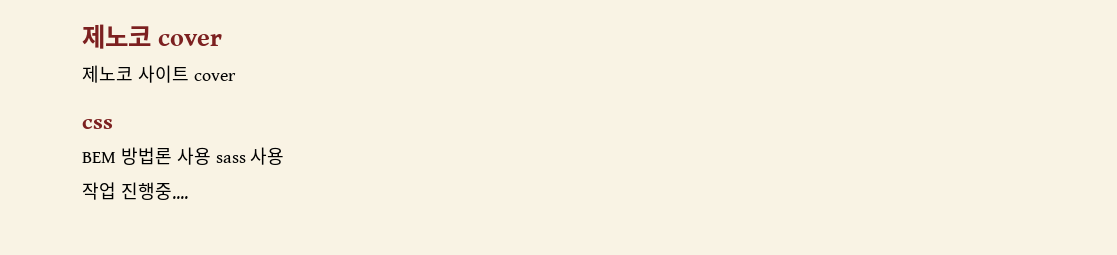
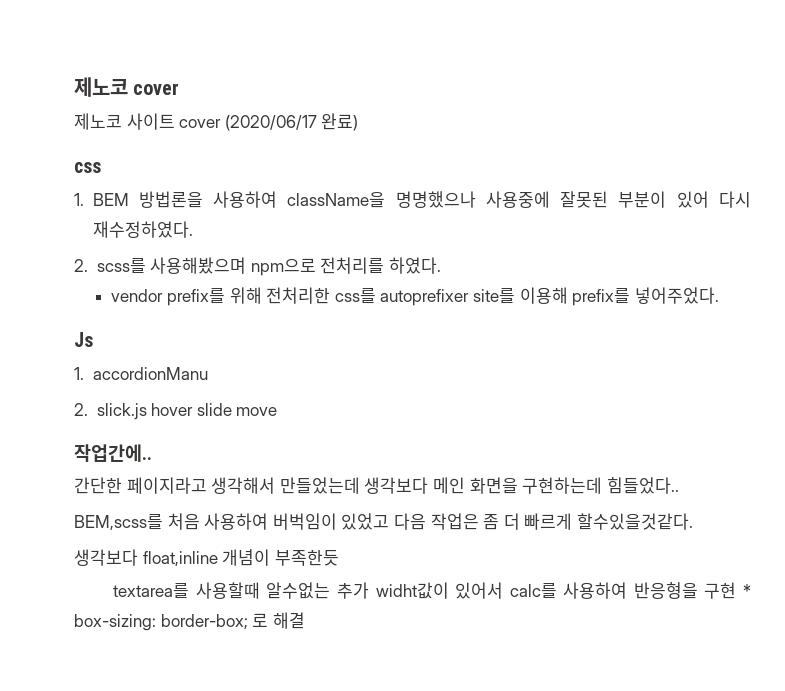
(236, 77) none -> [224,113,359,131] (2020/06/17 완료)
[82,147,285,165] [82,182,188,200] BEM 방법론 사용 sass 사용 // 작업 진행중.... -> [74,191,752,208] [92,221,193,238] [74,257,441,276] [111,287,719,306] [74,332,93,347] [74,367,208,380] [74,403,278,420] [74,444,152,462] [74,477,679,494] [74,513,693,531] [74,549,339,567] [113,582,752,599] [74,612,305,631] 1. BEM 방법론을 사용하여 className을 명명했으나 사용중에 잘못된 부분이 있어 다시 재수정하였다. // 2. scss를 사용해봤으며 npm으로 전처리를 하였다. // vendor prefix를 위해 전처리한 css를 autoprefixer site를 이용해 prefix를 넣어주었다. // Js // 1. accordionManu // 2. slick.js hover slide move // 작업간에.. // 간단한 페이지라고 생각해서 만들었는데 생각보다 메인 화면을 구현하는데 힘들었다.. // BEM,scss를 처음 사용하여 버벅임이 있었고 다음 작업은 좀 더 빠르게 할수있을것같다. // 생각보다 float,inline 개념이 부족한듯 // textarea를 사용할때 알수없는 추가 widht값이 있어서 calc를 사용하여 반응형을 구현 * box-sizing: border-box; 로 해결

